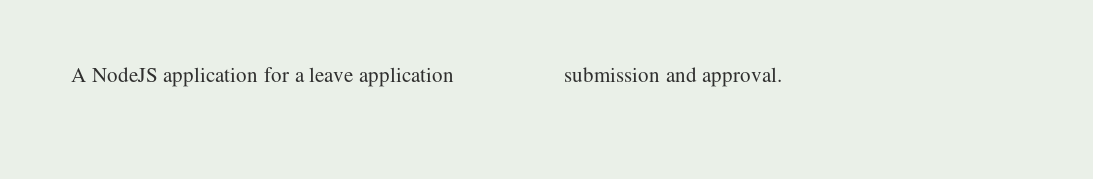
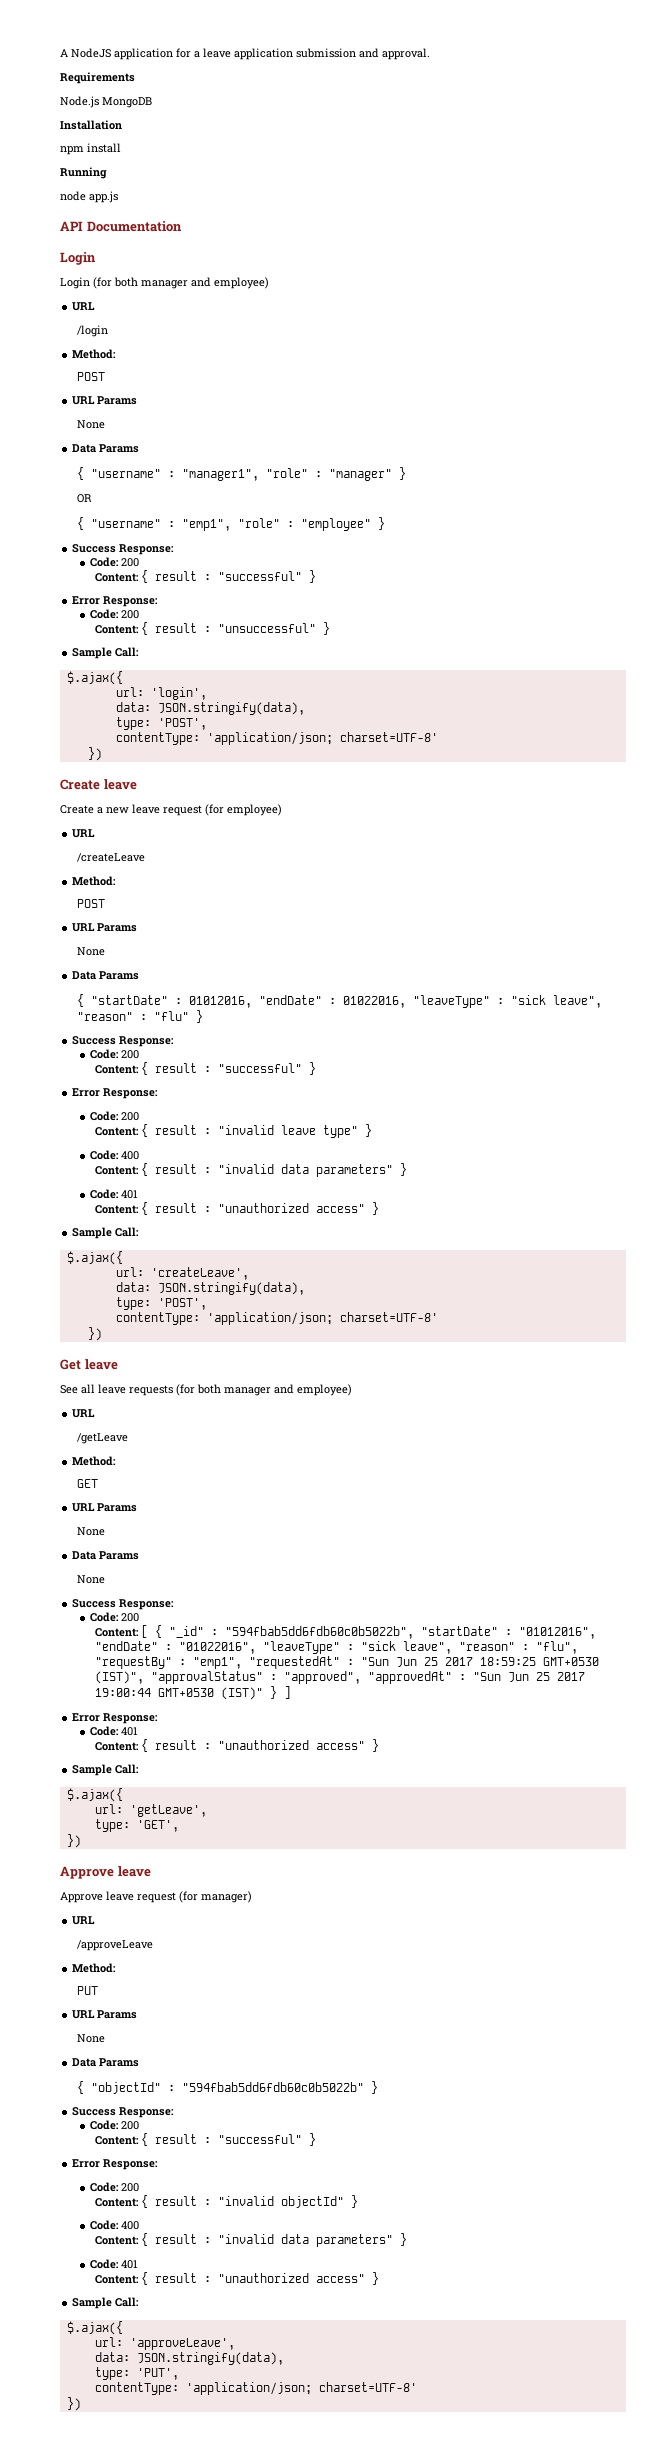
(783, 77) none -> [60,72,135,84] [60,96,152,108] [60,120,122,130] [60,143,121,155] [60,167,107,179] [60,191,118,203] [60,221,182,232] [60,252,96,265] [60,277,269,289] [72,302,96,311] [77,325,109,337] [72,349,117,359] [77,372,106,381] [72,396,138,405] [77,420,106,429] [72,444,140,453] [77,467,407,481] [77,494,93,503] [77,517,386,531] [72,544,175,555] [89,557,139,567] [94,570,316,583] [72,596,159,607] [89,609,139,619] [94,622,330,635] [72,647,140,659] [66,671,123,685] [115,687,207,700] [115,702,305,715] [115,717,207,730] [115,732,438,745] [87,747,102,761] [60,779,137,790] [60,804,282,816] [72,829,96,838] [77,853,146,862] [72,876,117,886] [77,899,106,908] [72,923,138,932] [77,947,106,956] [72,971,140,980] [77,994,603,1008] [77,1010,204,1023] [72,1036,175,1047] [89,1049,139,1059] [94,1062,316,1075] [72,1088,159,1099] [89,1111,139,1121] [94,1124,372,1138] [89,1150,139,1160] [94,1163,407,1177] [89,1189,138,1199] [94,1202,379,1215] [72,1227,140,1239] [66,1251,123,1265] [115,1267,249,1280] [115,1282,305,1295] [115,1297,207,1310] [115,1312,438,1325] [87,1327,102,1341] [60,1359,118,1370] [60,1384,352,1396] [72,1409,96,1418] [77,1433,129,1444] [72,1456,117,1466] [77,1479,99,1488] [72,1503,138,1512] [77,1527,106,1536] [72,1551,140,1560] [77,1575,106,1584] [72,1599,175,1610] [89,1612,139,1622] [94,1625,596,1639] [94,1641,578,1654] [94,1656,599,1669] [94,1671,585,1684] [94,1686,291,1700] [72,1713,159,1724] [89,1726,138,1736] [94,1739,379,1752] [72,1764,140,1776] [66,1788,123,1802] [94,1804,207,1817] [94,1819,179,1832] [66,1834,81,1848] [60,1866,151,1879] [60,1891,252,1903] [72,1916,96,1925] [77,1940,154,1951] [72,1963,117,1973] [77,1986,99,1995] [72,2010,138,2019] [77,2034,106,2043] [72,2058,140,2067] [77,2081,379,2094] [72,2107,175,2118] [89,2120,139,2130] [94,2133,316,2146] [72,2159,159,2170] [89,2182,139,2192] [94,2195,358,2208] [89,2220,139,2230] [94,2233,407,2247] [89,2259,138,2269] [94,2272,379,2285] [72,2297,140,2309] [66,2321,123,2335] [94,2337,235,2350] [94,2352,284,2365] [94,2367,179,2380] [94,2382,417,2395] [66,2397,81,2411] // Requirements // Node.js MongoDB // Installation // npm install // Running // node app.js // API Documentation // Login // Login (for both manager and employee) // URL // /login // Method: // POST // URL Params // None // Data Params // { "username" : "manager1", "role" : "manager" } // OR // { "username" : "emp1", "role" : "employee" } // Success Response: // Code: 200 // Content: { result : "successful" } // Error Response: // Code: 200 // Content: { result : "unsuccessful" } // Sample Call: // $.ajax({ // url: 'login', // data: JSON.stringify(data), // type: 'POST', // contentType: 'application/json; charset=UTF-8' // }) // Create leave // Create a new leave request (for employee) // URL // /createLeave // Method: // POST // URL Params // None // Data Params // { "startDate" : 01012016, "endDate" : 01022016, "leaveType" : "sick leave", "reason" : "flu" } // Success Response: // Code: 200 // Content: { result : "successful" } // Error Response: // Code: 200 // Content: { result : "invalid leave type" } // Code: 400 // Content: { result : "invalid data parameters" } // Code: 401 // Content: { result : "unauthorized access" } // Sample Call: // $.ajax({ // url: 'createLeave', // data: JSON.stringify(data), // type: 'POST', // contentType: 'application/json; charset=UTF-8' // }) // Get leave // See all leave requests (for both manager and employee) // URL // /getLeave // Method: // GET // URL Params // None // Data Params // None // Success Response: // Code: 200 // Content: [ { "_id" : "594fbab5dd6fdb60c0b5022b", "startDate" : "01012016", "endDate" : "01022016", "leaveType" : "sick leave", "reason" : "flu", "requestBy" : "emp1", "requestedAt" : "Sun Jun 25 2017 18:59:25 GMT+0530 (IST)", "approvalStatus" : "approved", "approvedAt" : "Sun Jun 25 2017 19:00:44 GMT+0530 (IST)" } ] // Error Response: // Code: 401 // Content: { result : "unauthorized access" } // Sample Call: // $.ajax({ // url: 'getLeave', // type: 'GET', // }) // Approve leave // Approve leave request (for manager) // URL // /approveLeave // Method: // PUT // URL Params // None // Data Params // { "objectId" : "594fbab5dd6fdb60c0b5022b" } // Success Response: // Code: 200 // Content: { result : "successful" } // Error Response: // Code: 200 // Content: { result : "invalid objectId" } // Code: 400 // Content: { result : "invalid data parameters" } // Code: 401 // Content: { result : "unauthorized access" } // Sample Call: // $.ajax({ // url: 'approveLeave', // data: JSON.stringify(data), // type: 'PUT', // contentType: 'application/json; charset=UTF-8' // })

